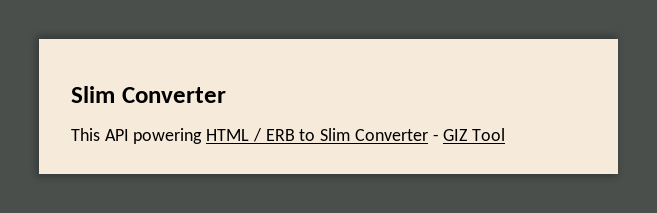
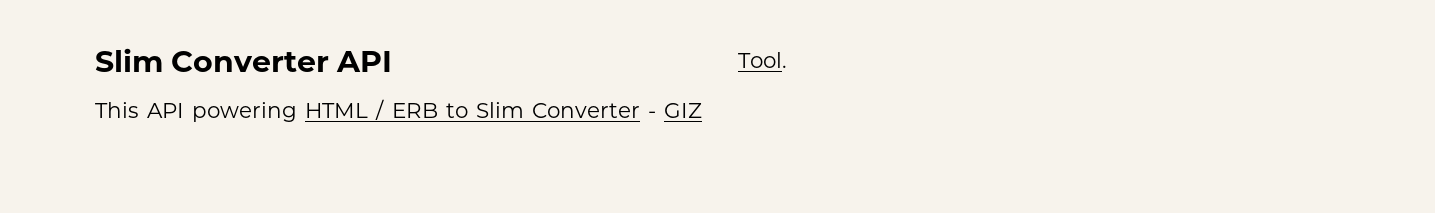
[71,86,226,103] Slim Converter -> [95,48,393,72] Slim Converter API
[471,128,505,141] Tool -> [738,52,787,68] Tool.

